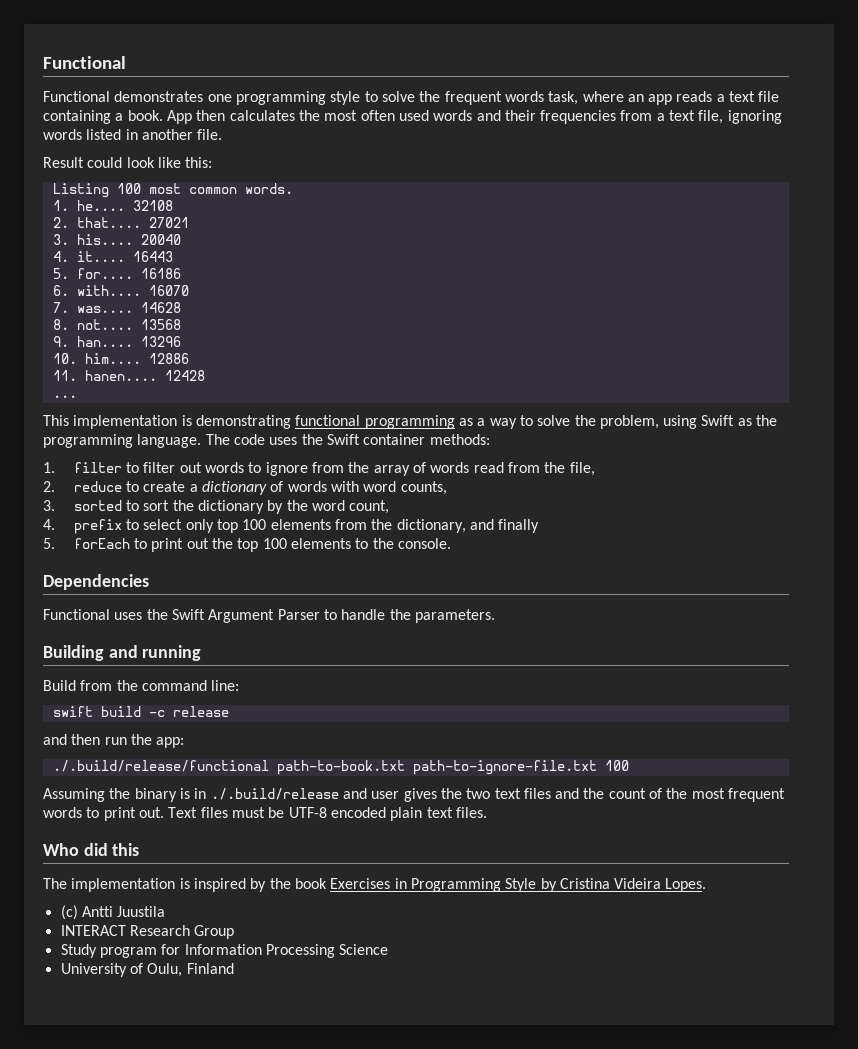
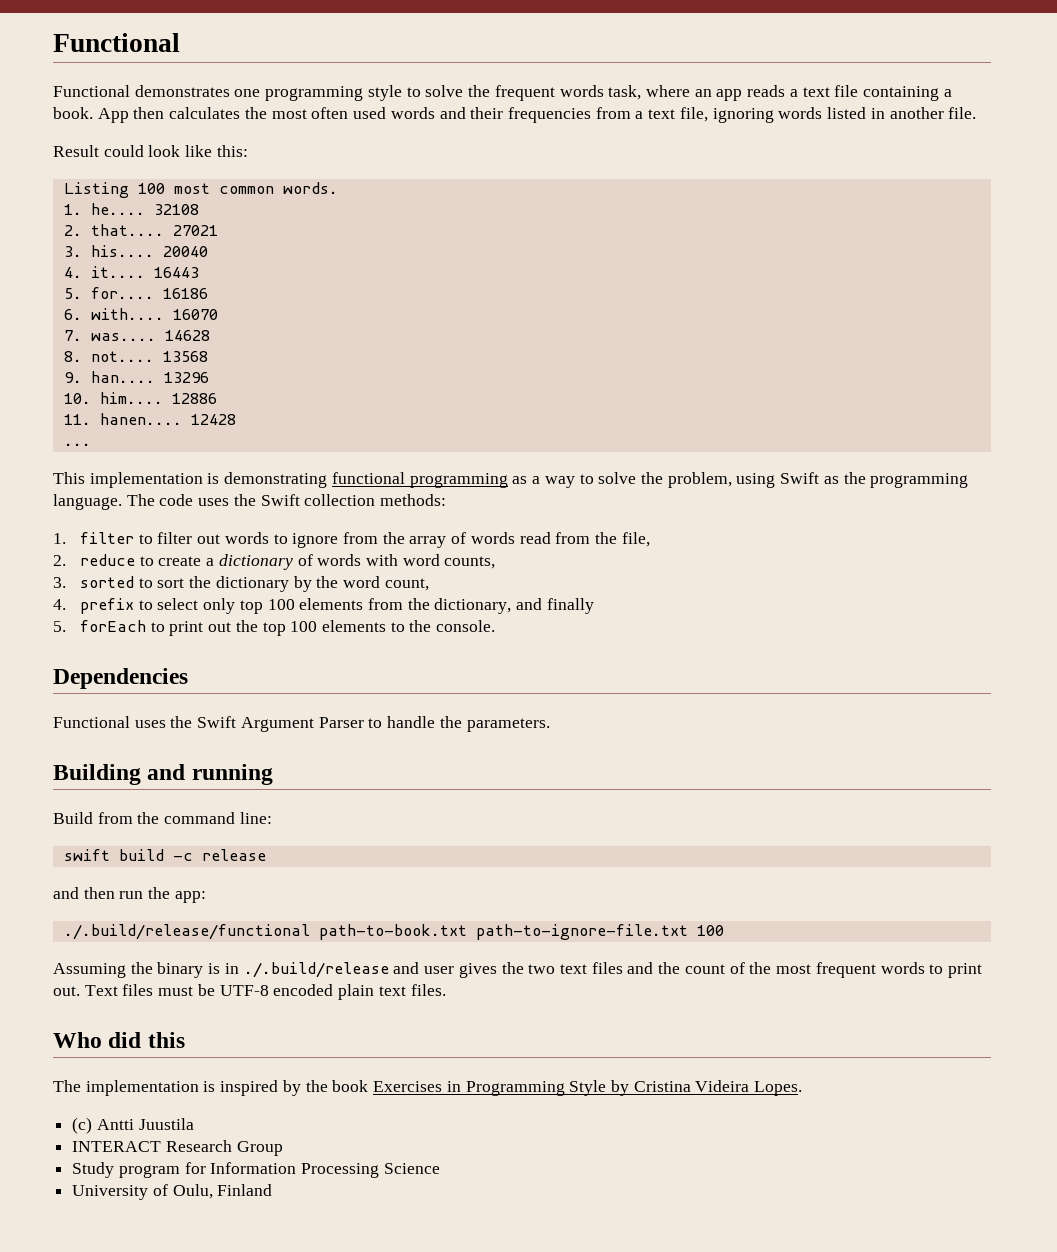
[363,434,426,445] container -> [304,494,376,506] collection

